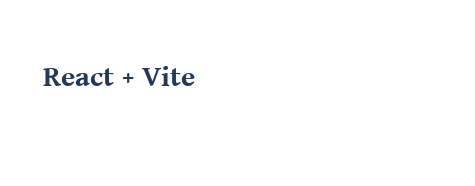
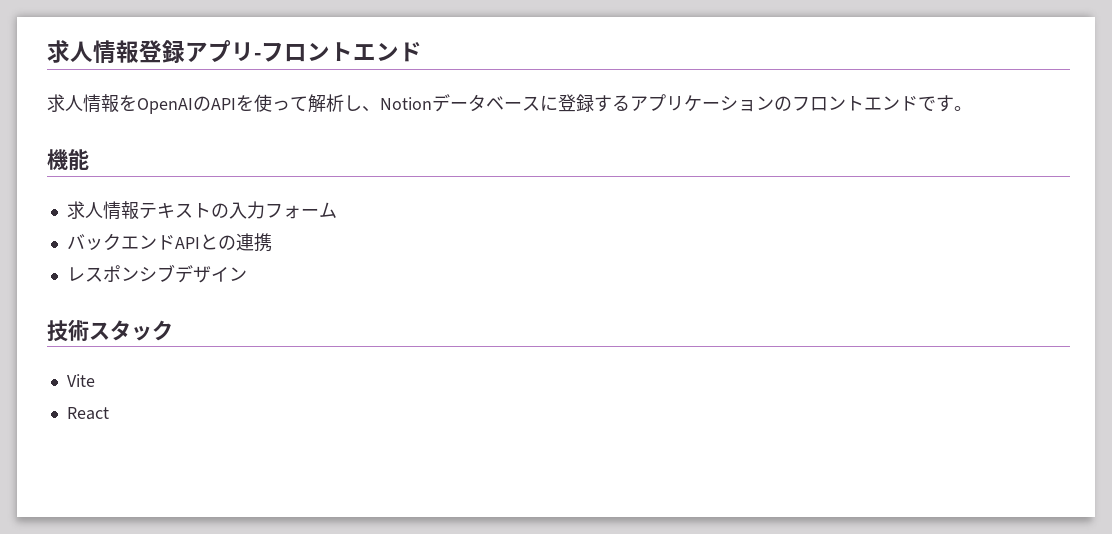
[43,66,195,86] React + Vite -> [47,40,422,64] [47,94,972,114] [47,149,89,170] [66,201,337,220] [66,233,272,252] [66,264,247,283] [47,319,173,342] [66,374,95,387] [66,407,109,420] 求人情報登録アプリ-フロントエンド // 求人情報をOpenAIのAPIを使って解析し、Notionデータベースに登録するアプリケーションのフロントエンドです。 // 機能 // 求人情報テキストの入力フォーム // バックエンドAPIとの連携 // レスポンシブデザイン // 技術スタック // Vite // React

